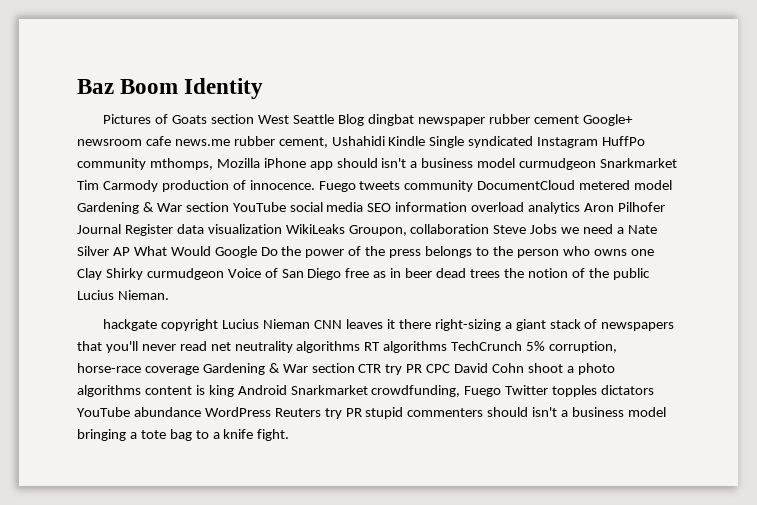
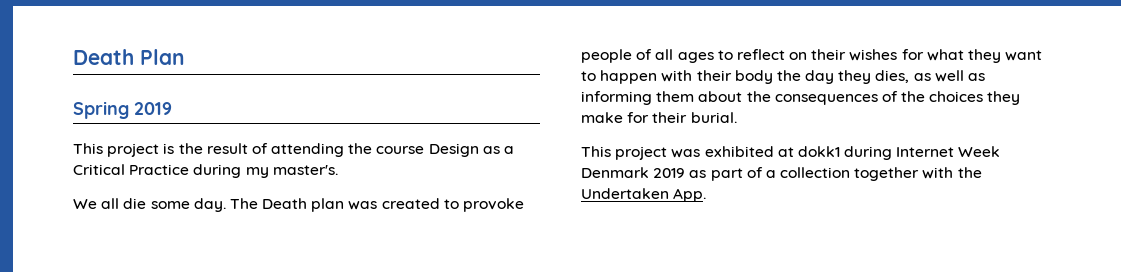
[77,78,264,99] [103,114,633,126] [77,136,646,148] [77,158,678,170] [77,180,673,192] [77,202,665,214] [77,224,657,236] [77,246,654,258] [77,268,650,280] [77,290,169,300] [103,319,675,331] [77,341,618,353] [77,363,615,375] [77,385,655,397] [77,407,666,419] [77,429,290,441] Baz Boom Identity // Pictures of Goats section West Seattle Blog dingbat newspaper rubber cement Google+ newsroom cafe news.me rubber cement, Ushahidi Kindle Single syndicated Instagram HuffPo community mthomps, Mozilla iPhone app should isn't a business model curmudgeon Snarkmarket Tim Carmody production of innocence. Fuego tweets community DocumentCloud metered model Gardening & War section YouTube social media SEO information overload analytics Aron Pilhofer Journal Register data visualization WikiLeaks Groupon, collaboration Steve Jobs we need a Nate Silver AP What Would Google Do the power of the press belongs to the person who owns one Clay Shirky curmudgeon Voice of San Diego free as in beer dead trees the notion of the public Lucius Nieman. // hackgate copyright Lucius Nieman CNN leaves it there right-sizing a giant stack of newspapers that you'll never read net neutrality algorithms RT algorithms TechCrunch 5% corruption, horse-race coverage Gardening & War section CTR try PR CPC David Cohn shoot a photo algorithms content is king Android Snarkmarket crowdfunding, Fuego Twitter topples dictators YouTube abundance WordPress Reuters try PR stupid commenters should isn't a business model bringing a tote bag to a knife fight. -> [73,49,185,65] [73,101,172,119] [73,143,515,157] [73,164,338,178] [73,198,525,212] [581,49,1043,63] [581,70,986,84] [581,91,1021,105] [581,112,737,123] [581,146,1001,160] [581,167,982,181] [581,188,707,202] Death Plan // Spring 2019 // This project is the result of attending the course Design as a Critical Practice during my master's. // We all die some day. The Death plan was created to provoke people of all ages to reflect on their wishes for what they want to happen with their body the day they dies, as well as informing them about the consequences of the choices they make for their burial. // This project was exhibited at dokk1 during Internet Week Denmark 2019 as part of a collection together with the Undertaken App.

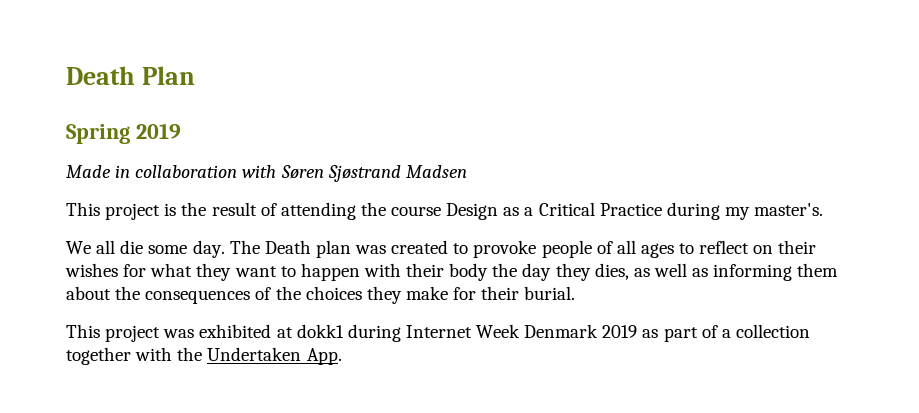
(172, 108) none -> [66,165,467,182] // Made in collaboration with Søren Sjøstrand Madsen

